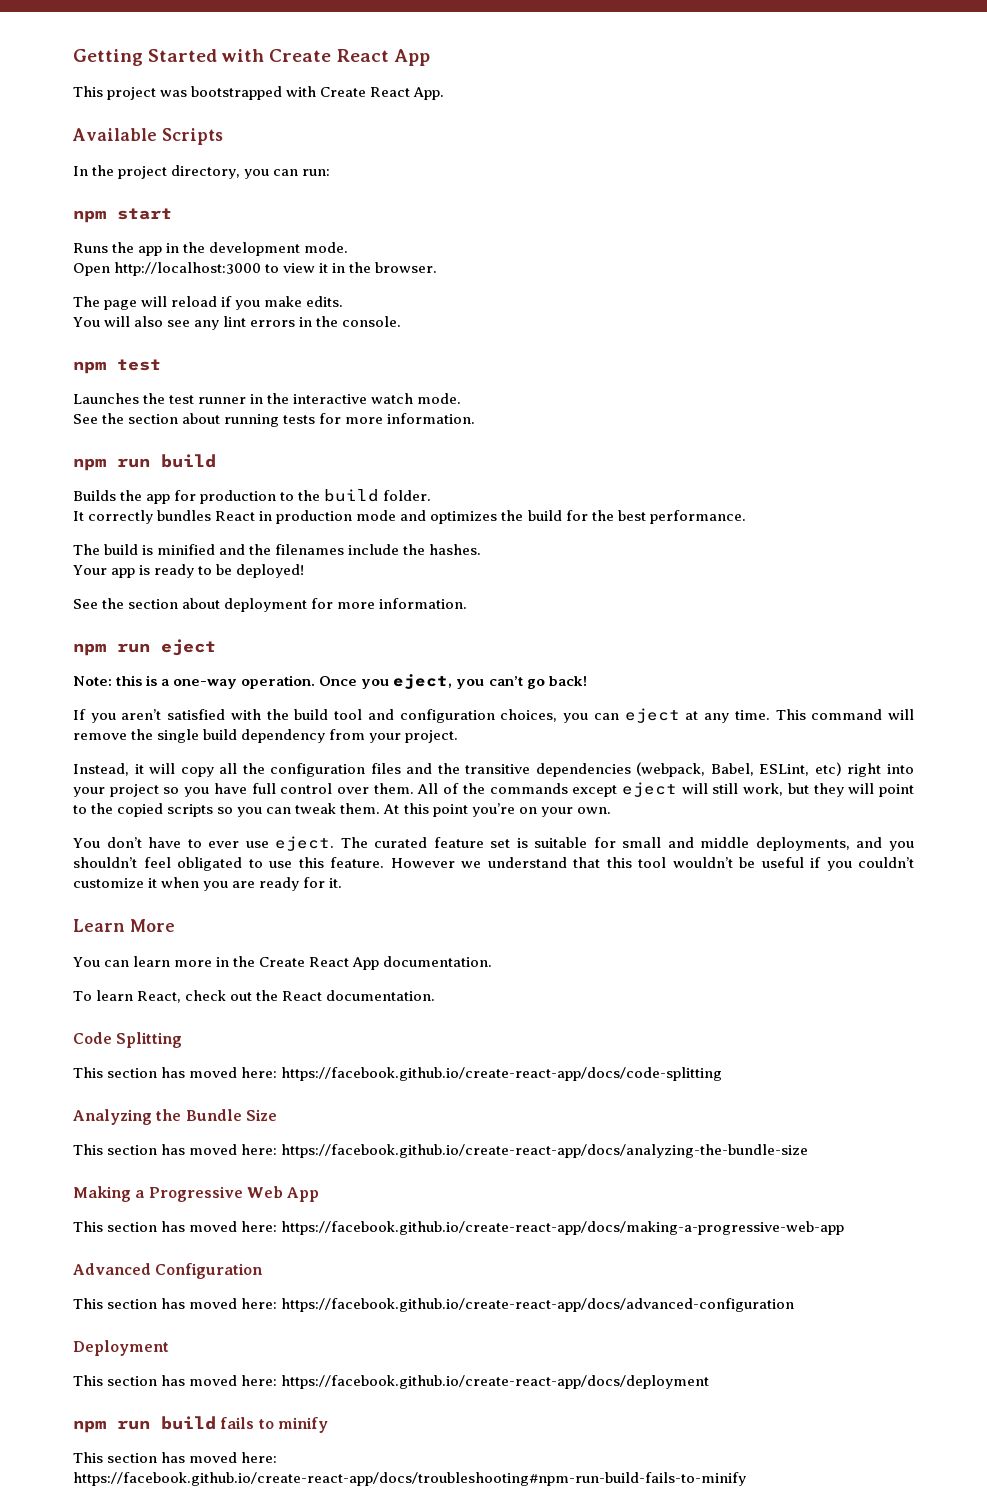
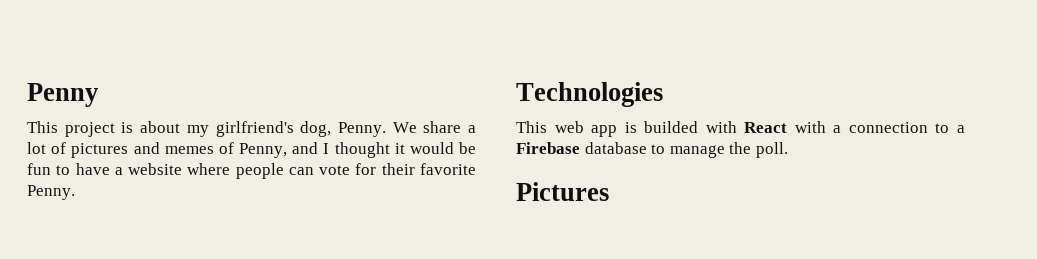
[73,49,430,66] [73,86,445,100] [72,128,223,145] [73,165,331,179] [73,208,172,223] [73,242,349,256] [73,262,438,276] [73,296,344,310] [73,316,402,330] [73,359,161,374] [73,393,462,404] [73,413,476,427] [73,454,216,471] [73,489,432,504] [73,510,746,524] [73,544,482,555] [73,564,305,578] [73,598,468,612] [73,639,216,656] [73,674,587,689] [73,708,914,723] [73,729,459,743] [73,762,914,777] [73,782,914,797] [73,803,611,817] [73,836,915,851] [73,857,914,871] [73,877,343,891] [73,919,175,932] [73,956,493,970] [73,990,436,1003] [73,1032,183,1048] [73,1067,723,1081] [73,1109,277,1125] [73,1144,809,1158] [73,1186,320,1202] [73,1221,845,1235] [73,1263,264,1279] [73,1298,795,1312] [73,1340,169,1356] [73,1375,710,1389] [73,1416,328,1433] [73,1452,278,1463] [73,1472,746,1486] Getting Started with Create React App // This project was bootstrapped with Create React App. // Available Scripts // In the project directory, you can run: // npm start // Runs the app in the development mode. // Open http://localhost:3000 to view it in the browser. // The page will reload if you make edits. // You will also see any lint errors in the console. // npm test // Launches the test runner in the interactive watch mode. // See the section about running tests for more information. // npm run build // Builds the app for production to the build folder. // It correctly bundles React in production mode and optimizes the build for the best performance. // The build is minified and the filenames include the hashes. // Your app is ready to be deployed! // See the section about deployment for more information. // npm run eject // Note: this is a one-way operation. Once you eject, you can’t go back! // If you aren’t satisfied with the build tool and configuration choices, you can eject at any time. This command will remove the single build dependency from your project. // Instead, it will copy all the configuration files and the transitive dependencies (webpack, Babel, ESLint, etc) right into your project so you have full control over them. All of the commands except eject will still work, but they will point to the copied scripts so you can tweak them. At this point you’re on your own. // You don’t have to ever use eject. The curated feature set is suitable for small and middle deployments, and you shouldn’t feel obligated to use this feature. However we understand that this tool wouldn’t be useful if you couldn’t customize it when you are ready for it. // Learn More // You can learn more in the Create React App documentation. // To learn React, check out the React documentation. // Code Splitting // This section has moved here: https://facebook.github.io/create-react-app/docs/code-splitting // Analyzing the Bundle Size // This section has moved here: https://facebook.github.io/create-react-app/docs/analyzing-the-bundle-size // Making a Progressive Web App // This section has moved here: https://facebook.github.io/create-react-app/docs/making-a-progressive-web-app // Advanced Configuration // This section has moved here: https://facebook.github.io/create-react-app/docs/advanced-configuration // Deployment // This section has moved here: https://facebook.github.io/create-react-app/docs/deployment // npm run build fails to minify // This section has moved here: https://facebook.github.io/create-react-app/docs/troubleshooting#npm-run-build-fails-to-minify -> [27,83,98,107] [27,121,476,137] [27,142,477,158] [27,163,476,179] [27,185,75,200] [516,82,663,107] [516,121,965,137] [516,142,788,158] [516,182,609,201] Penny // This project is about my girlfriend's dog, Penny. We share a lot of pictures and memes of Penny, and I thought it would be fun to have a website where people can vote for their favorite Penny. // Technologies // This web app is builded with React with a connection to a Firebase database to manage the poll. // Pictures

